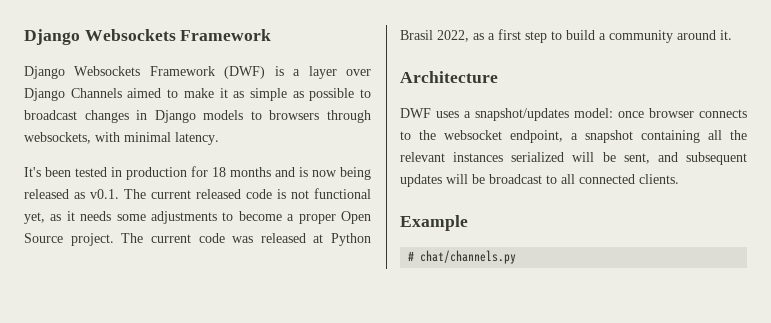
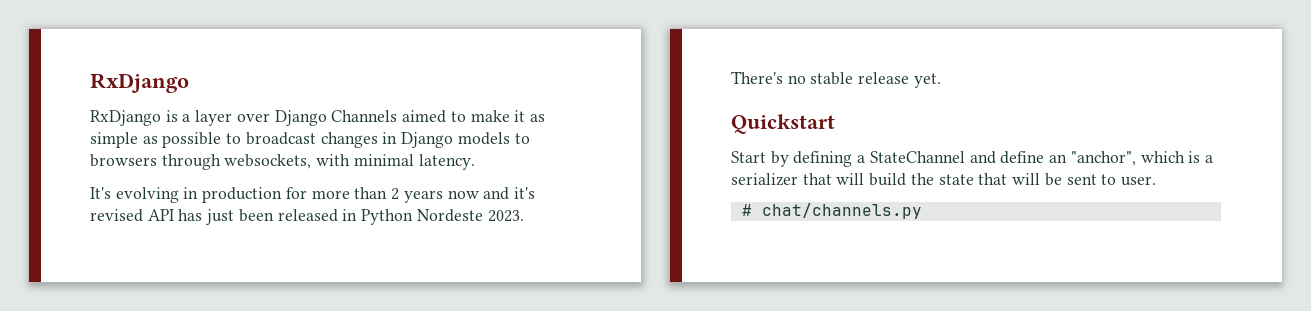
[24,29,272,45] [24,66,266,79] Django Websockets Framework // Django Websockets Framework (DWF) -> [90,73,189,93] [90,110,161,126] RxDjango // RxDjango
[45,167,107,177] been tested -> [115,187,179,203] evolving
[212,167,371,180] [24,188,371,199] [24,211,371,224] [24,233,371,246] [400,29,732,43] [400,71,498,83] [400,108,747,121] [400,130,747,143] [400,152,747,165] [400,174,679,187] [400,215,468,231] 18 months and is now being released as v0.1. The current released code is not functional yet, as it needs some adjustments to become a proper Open Source project. The current code was released at Python Brasil 2022, as a first step to build a community around it. // Architecture // DWF uses a snapshot/updates model: once browser connects to the websocket endpoint, a snapshot containing all the relevant instances serialized will be sent, and subsequent updates will be broadcast to all connected clients. // Example -> [311,187,535,203] [90,209,524,225] [731,71,941,88] [731,114,835,134] [731,151,1213,167] [731,173,1156,186] more than 2 years now and it's revised API has just been released in Python Nordeste 2023. There's no stable release yet. // Quickstart // Start by defining a StateChannel and define an "anchor", which is a serializer that will build the state that will be sent to user.

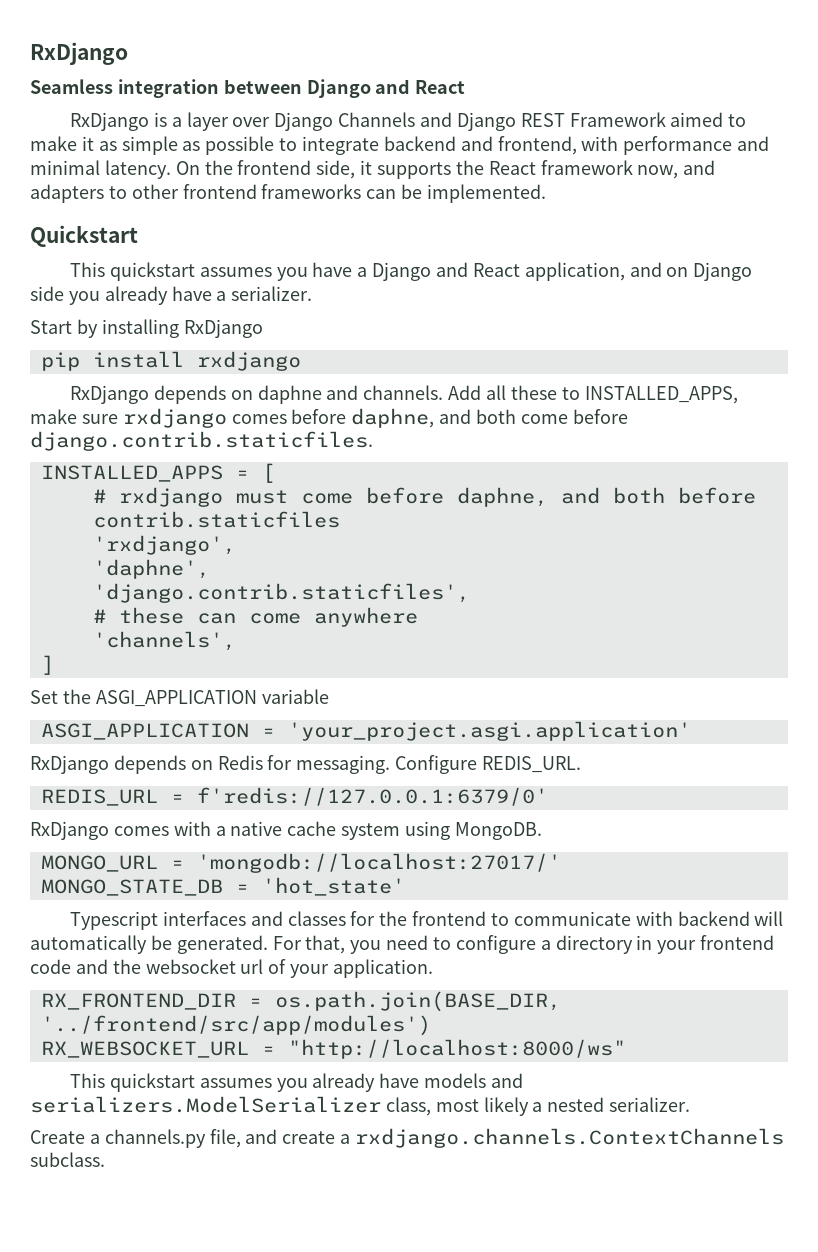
[90,73,189,93] RxDjango -> [30,42,128,65] [30,79,466,98] RxDjango // Seamless integration between Django and React
(398, 116) none -> [419,112,666,131] and Django REST Framework
[245,132,530,148] [90,154,475,170] [90,187,535,203] [90,209,524,225] [731,71,941,88] [731,114,835,134] [731,151,1213,167] [731,173,1156,186] [741,203,922,219] broadcast changes in Django models to browsers through websockets, with minimal latency. // It's evolving in production for more than 2 years now and it's revised API has just been released in Python Nordeste 2023. There's no stable release yet. // Quickstart // Start by defining a StateChannel and define an "anchor", which is a serializer that will build the state that will be sent to user. // # chat/channels.py -> [302,136,770,155] [30,160,716,179] [30,184,547,203] [30,225,138,247] [69,262,753,281] [30,286,313,305] [30,319,263,338] [40,351,301,371] [69,385,738,404] [30,408,628,428] [30,431,373,451] [40,463,275,483] [92,487,756,507] [92,511,340,528] [92,535,236,555] [92,559,210,579] [92,583,470,603] [92,607,418,627] [92,631,236,651] [40,655,54,675] [30,689,329,707] [40,721,691,741] [30,755,582,774] [40,787,548,806] [30,821,542,840] [40,853,561,873] [40,877,405,896] [69,911,784,930] [30,935,775,954] [30,959,434,978] [40,991,561,1012] [40,1015,431,1036] [40,1039,626,1059] [69,1073,523,1092] [30,1096,691,1116] [30,1128,785,1148] [30,1152,105,1167] integrate backend and frontend, with performance and minimal latency. On the frontend side, it supports the React framework now, and adapters to other frontend frameworks can be implemented. // Quickstart // This quickstart assumes you have a Django and React application, and on Django side you already have a serializer. // Start by installing RxDjango // pip install rxdjango // RxDjango depends on daphne and channels. Add all these to INSTALLED_APPS, make sure rxdjango comes before daphne, and both come before django.contrib.staticfiles. // INSTALLED_APPS = [ // # rxdjango must come before daphne, and both before contrib.staticfiles // 'rxdjango', // 'daphne', // 'django.contrib.staticfiles', // # these can come anywhere // 'channels', // ] // Set the ASGI_APPLICATION variable // ASGI_APPLICATION = 'your_project.asgi.application' // RxDjango depends on Redis for messaging. Configure REDIS_URL. // REDIS_URL = f'redis://127.0.0.1:6379/0' // RxDjango comes with a native cache system using MongoDB. // MONGO_URL = 'mongodb://localhost:27017/' // MONGO_STATE_DB = 'hot_state' // Typescript interfaces and classes for the frontend to communicate with backend will automatically be generated. For that, you need to configure a directory in your frontend code and the websocket url of your application. // RX_FRONTEND_DIR = os.path.join(BASE_DIR, '../frontend/src/app/modules') // RX_WEBSOCKET_URL = "http://localhost:8000/ws" // This quickstart assumes you already have models and serializers.ModelSerializer class, most likely a nested serializer. // Create a channels.py file, and create a rxdjango.channels.ContextChannels subclass.

